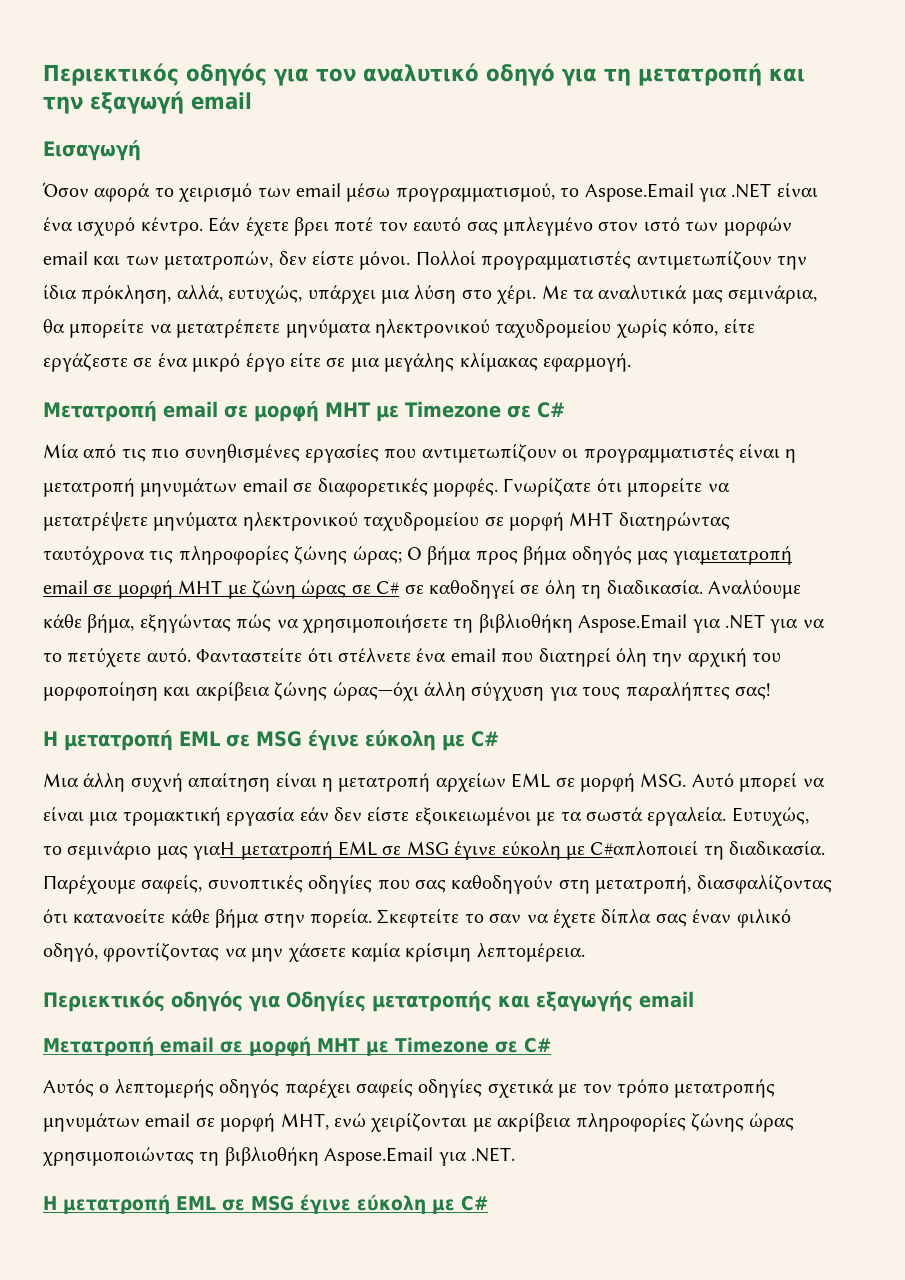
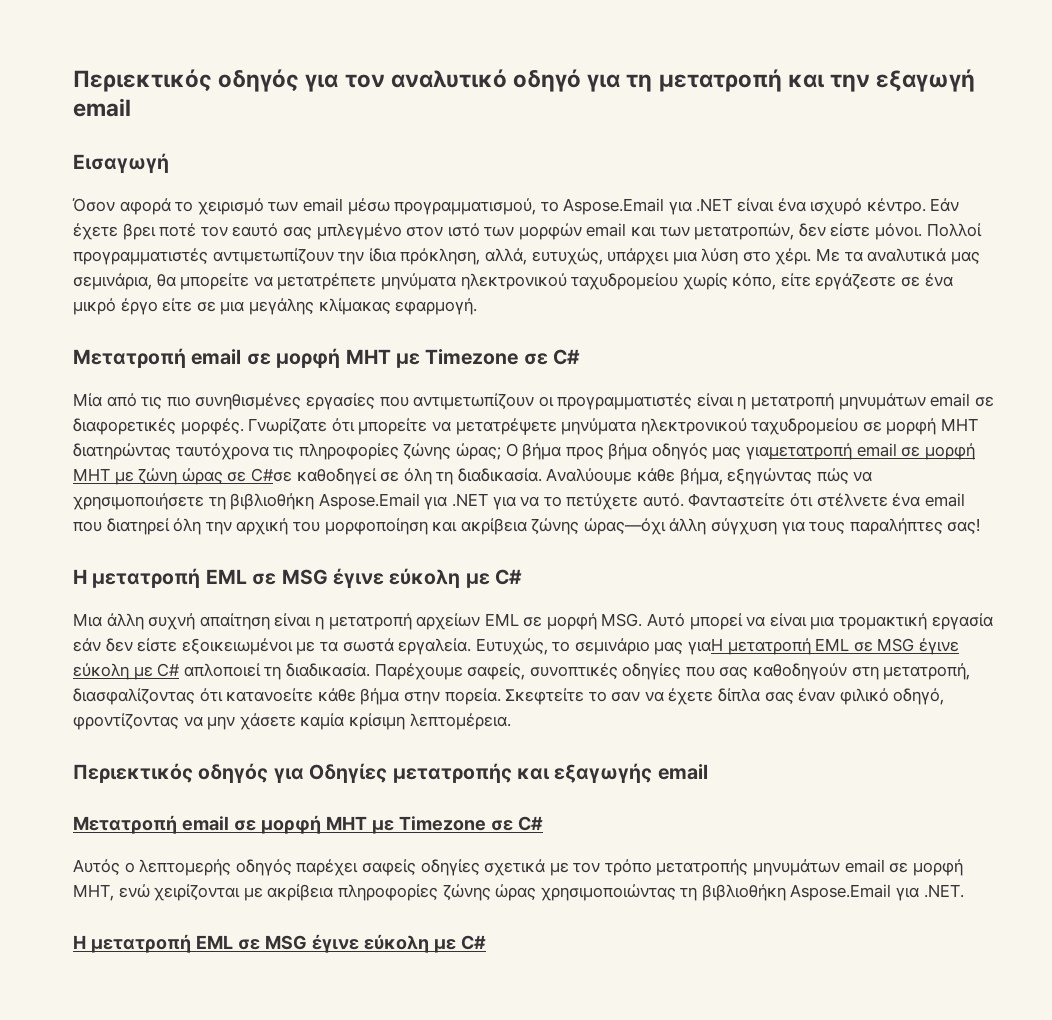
[376,581,424,594] C# σε -> [250,468,292,482] C#σε
[590,840,699,856] C#απλοποιεί -> [157,663,261,677] C# απλοποιεί

